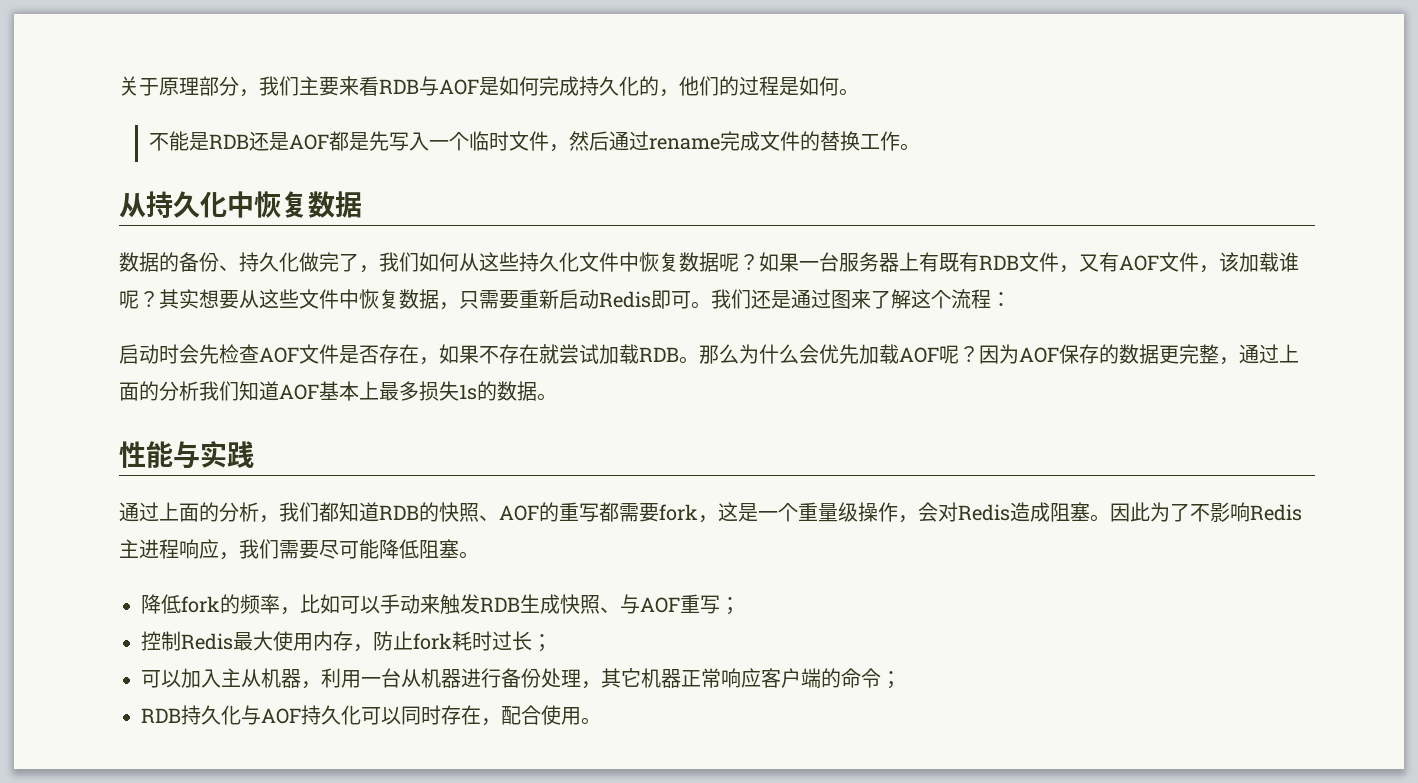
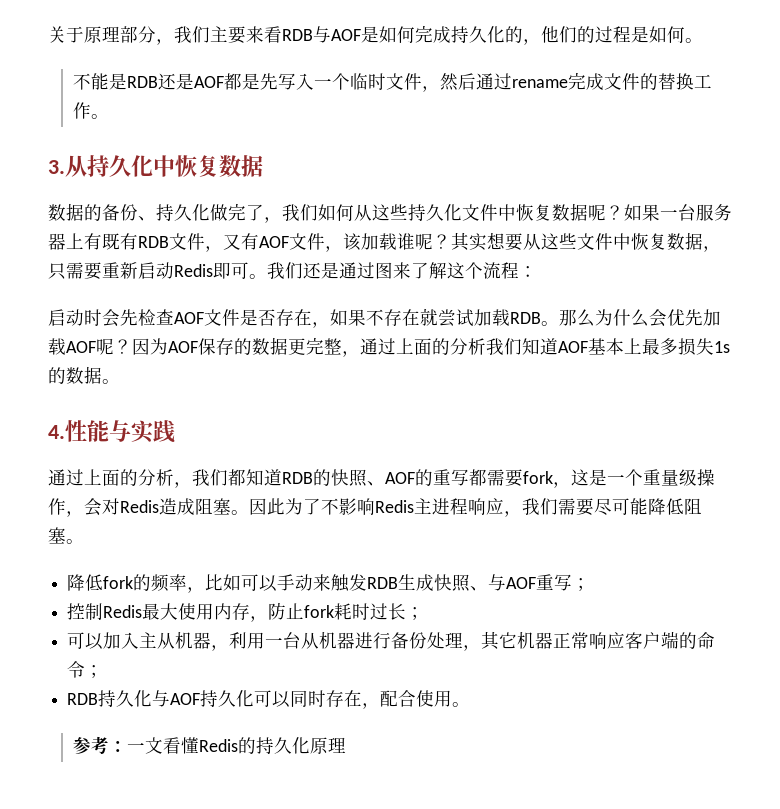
(921, 147) none -> [48,160,65,174] 3.
(557, 397) none -> [48,425,65,439] 4.
(601, 721) none -> [73,736,347,754] // 参考：一文看懂Redis的持久化原理

